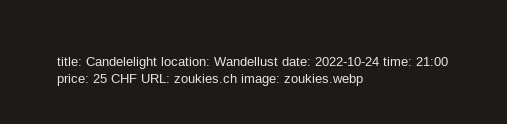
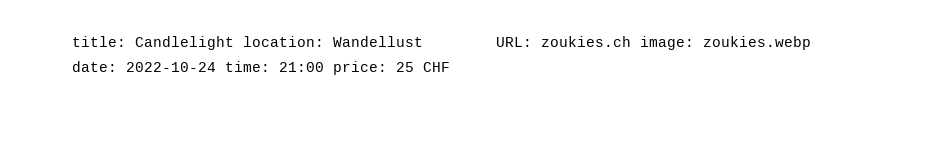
[86,57,157,69] Candelelight -> [135,36,234,50] Candlelight

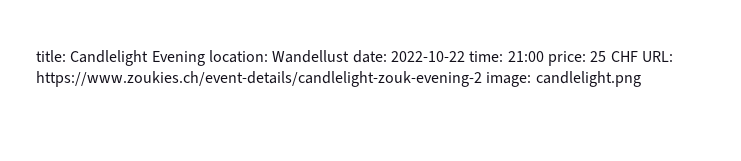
(234, 43) none -> [151,51,205,66] Evening
[126,62,216,72] 2022-10-24 -> [390,51,465,62] 2022-10-22
[541,36,811,50] zoukies.ch image: zoukies.webp -> [36,71,641,87] https://www.zoukies.ch/event-details/candlelight-zouk-evening-2 image: candlelight.png

